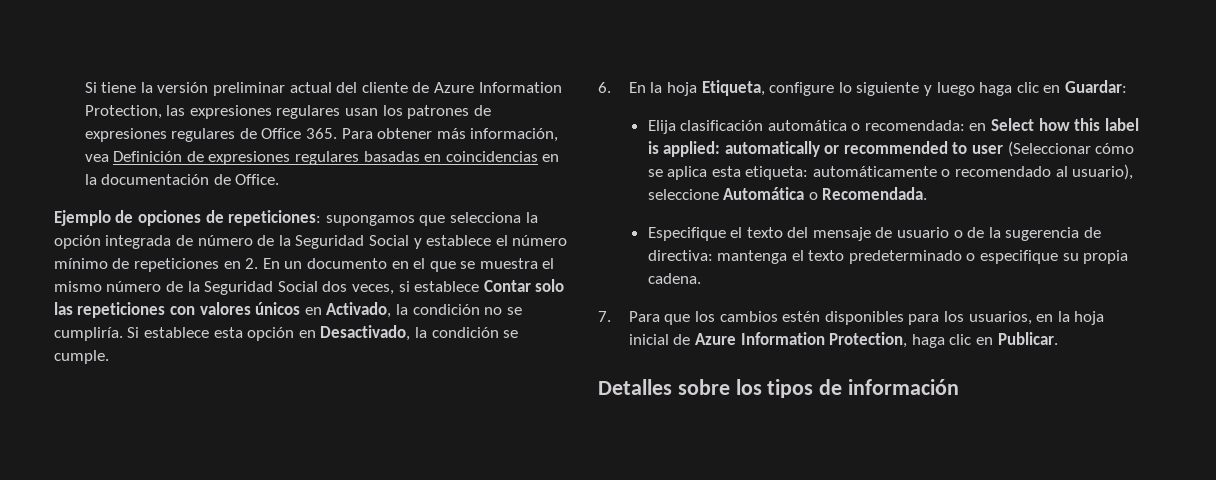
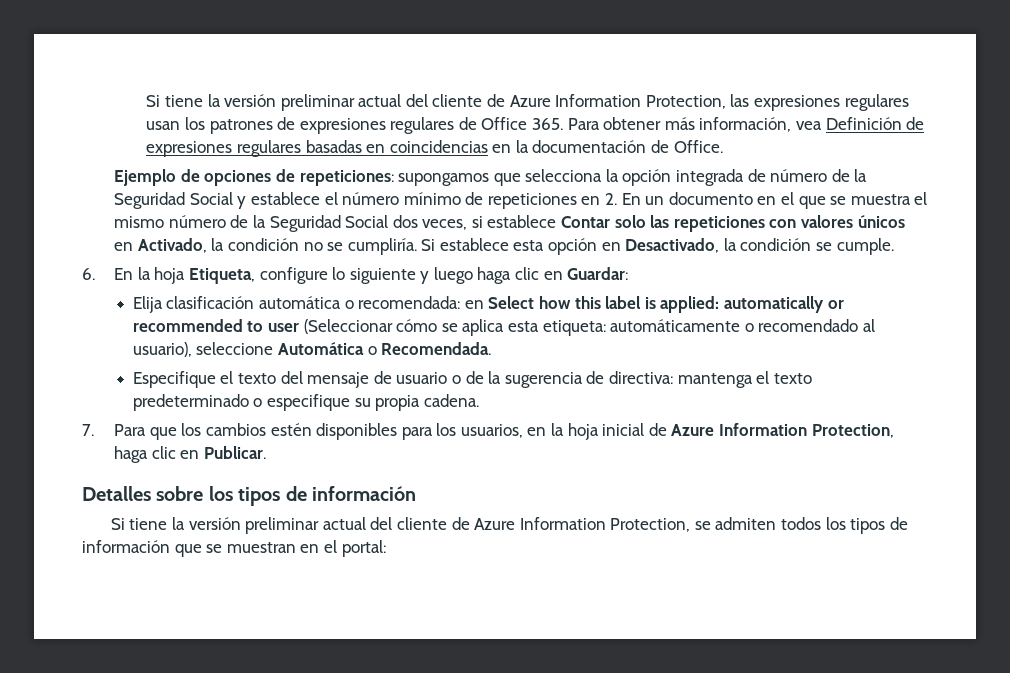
(960, 387) none -> [110,517,908,534] [82,540,386,557] // Si tiene la versión preliminar actual del cliente de Azure Information Protection, se admiten todos los tipos de información que se muestran en el portal:

